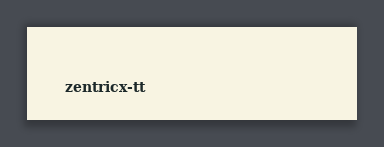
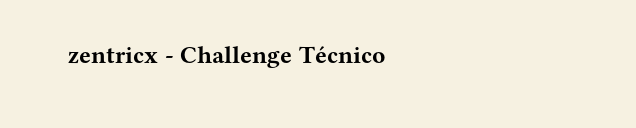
[65,81,146,92] zentricx-tt -> [68,46,386,68] zentricx - Challenge Técnico

